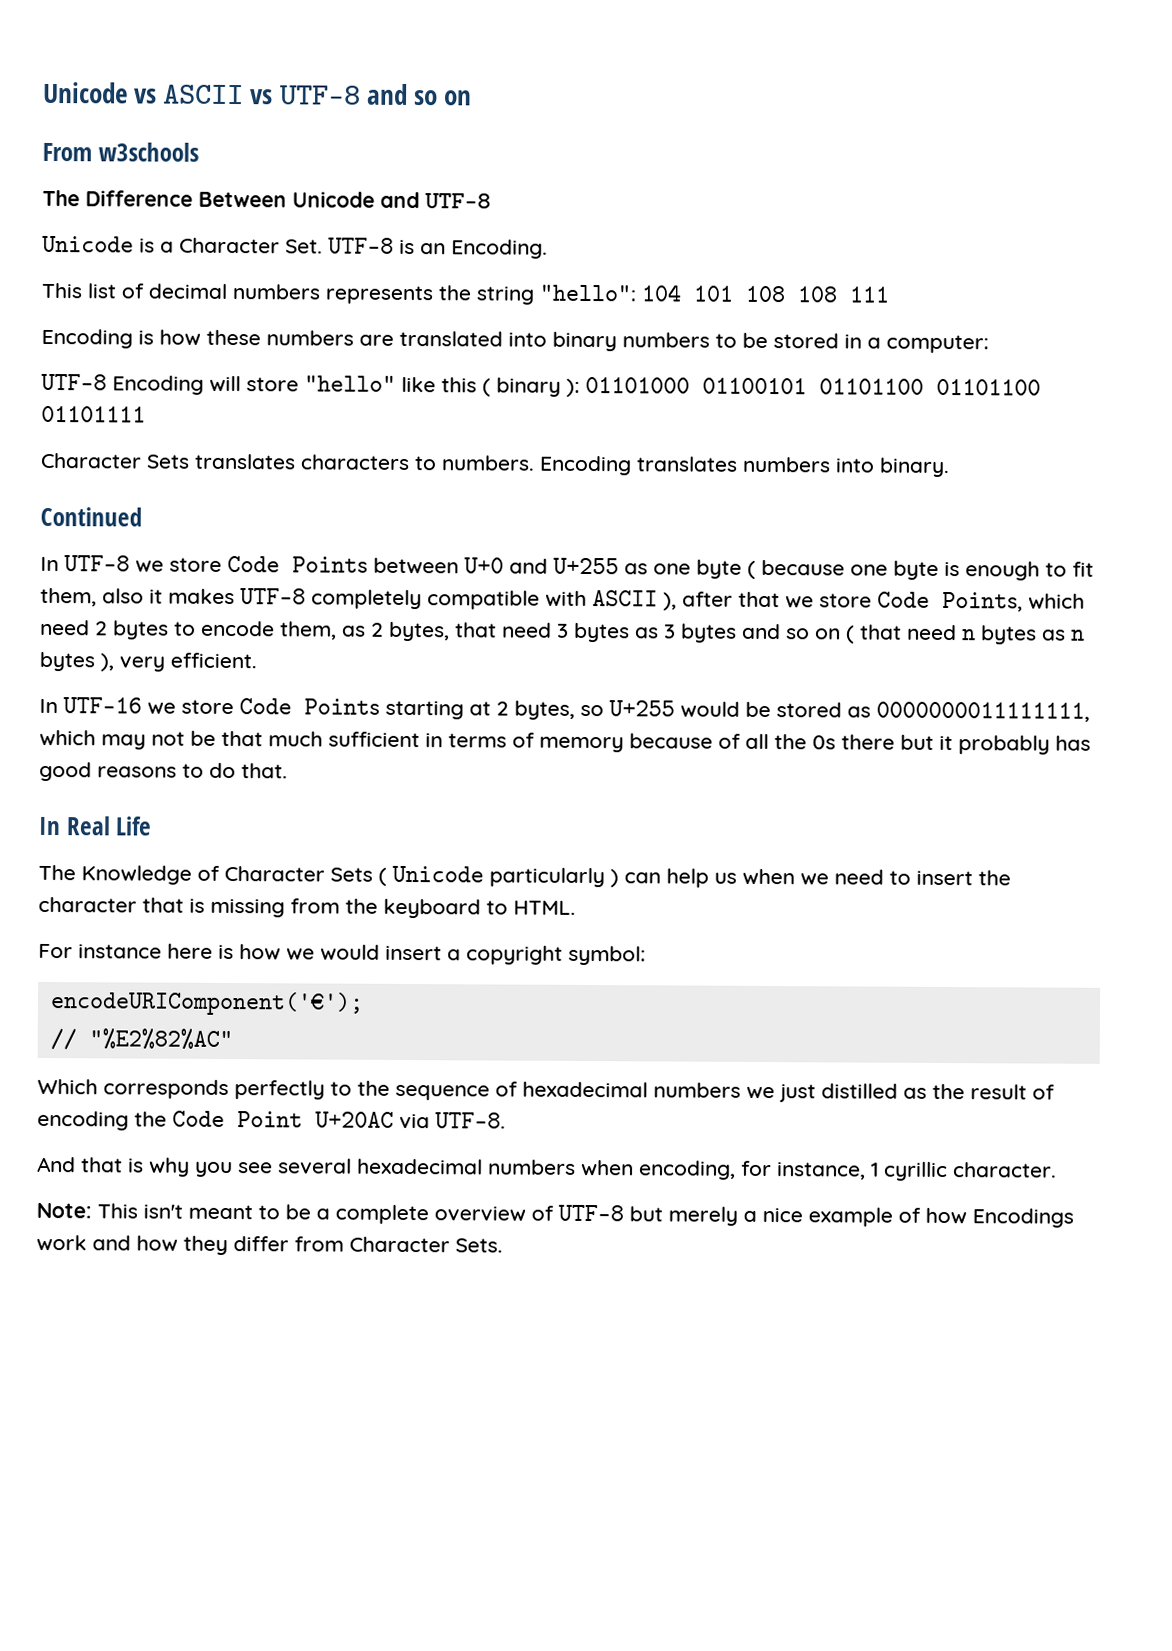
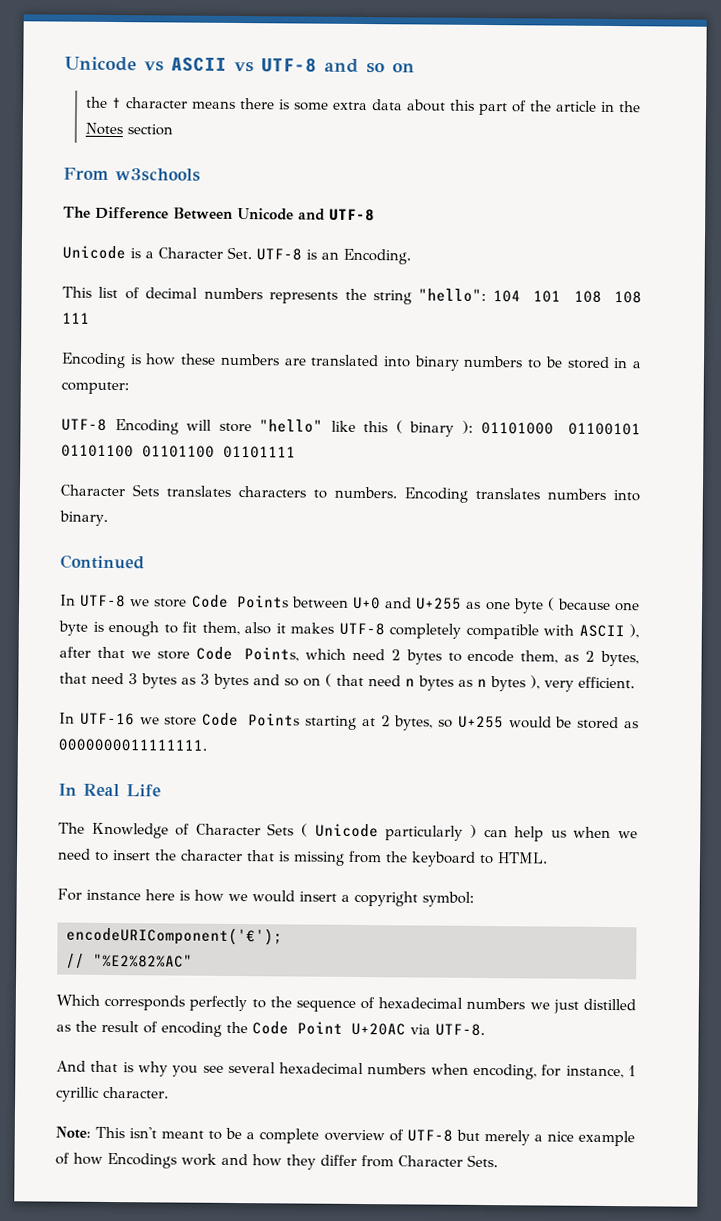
(473, 98) none -> [85,96,641,116] [84,122,173,136] // the † character means there is some extra data about this part of the article in the Notes section
[876,701,1090,722] [39,729,1091,755] [39,761,288,782] 0000000011111111, which may not be that much sufficient in terms of memory because of all the 0s there but it probably has good reasons to do that. -> [58,738,207,752] 0000000011111111.

